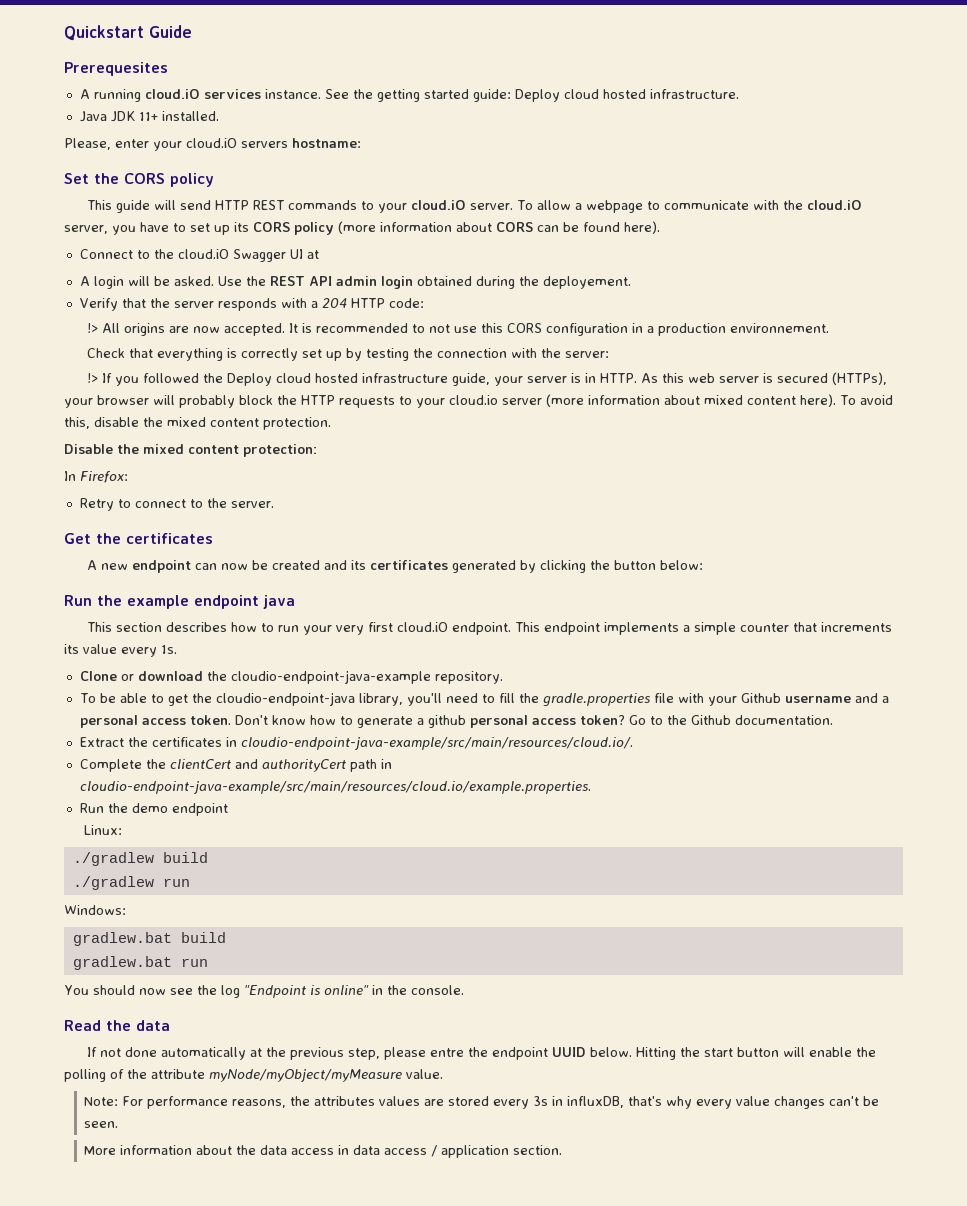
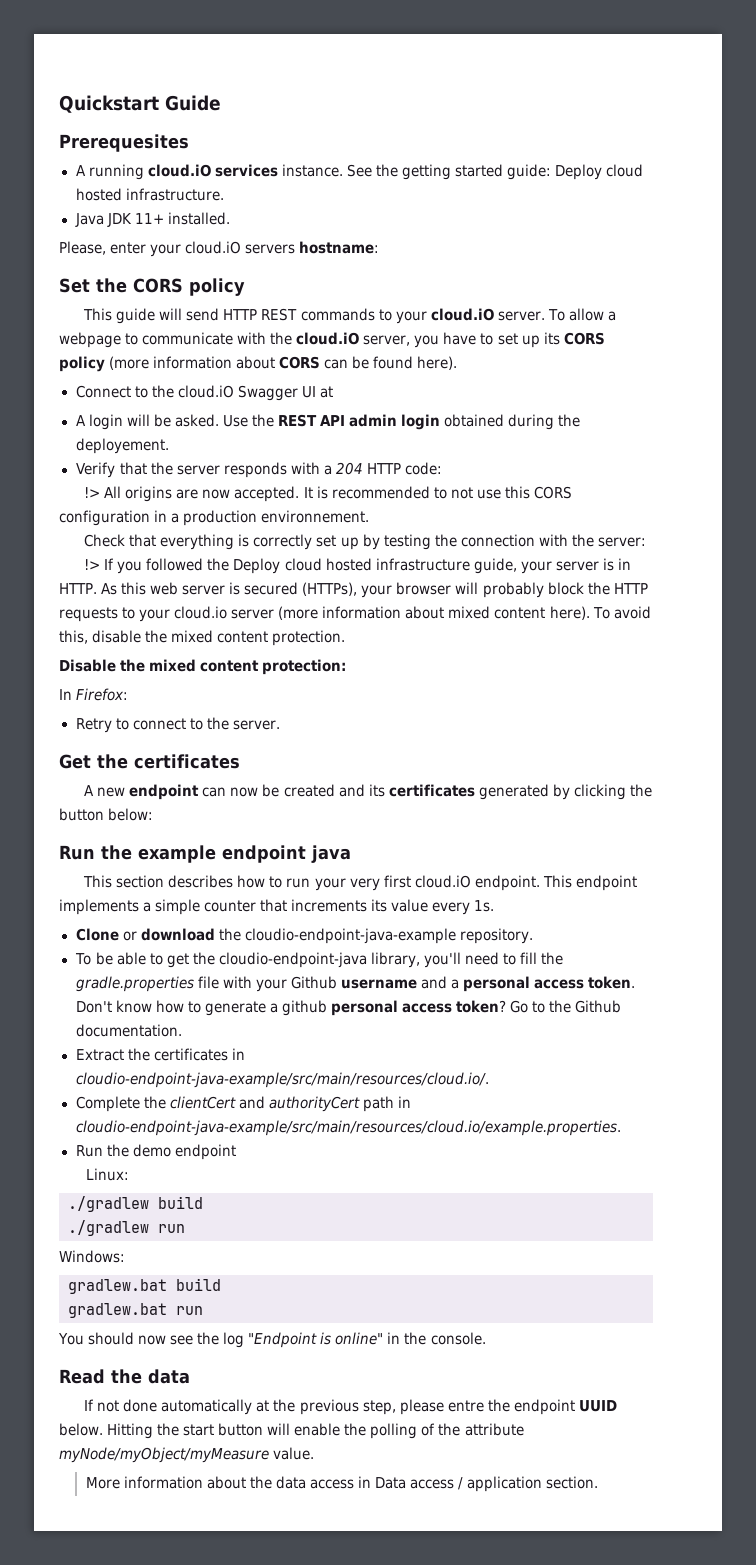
[84,1096,880,1109] [84,1121,119,1128] // Note: For performance reasons, the attributes values are stored every 3s in influxDB, that's why every value changes can't be seen. -> (315, 1453) none
[353,1145,381,1155] data -> [374,1477,406,1489] Data

